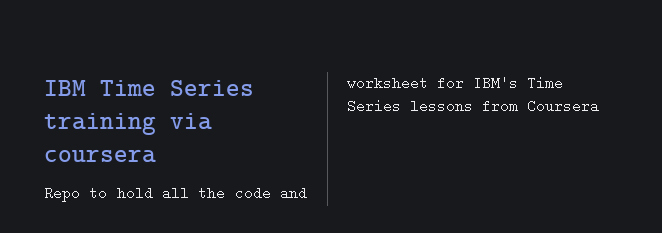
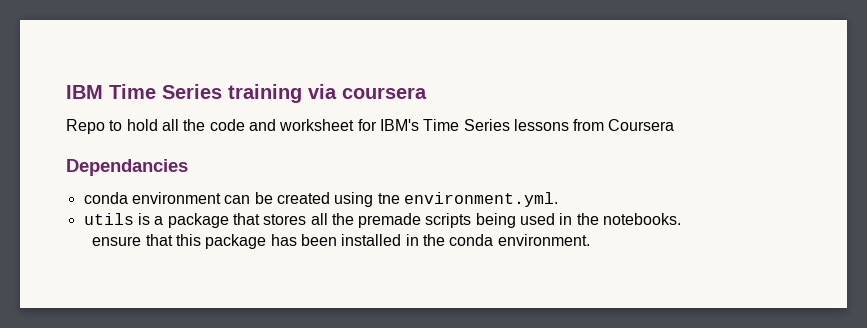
(599, 106) none -> [66,159,188,176] [83,192,558,207] [83,213,682,228] [92,234,590,249] // Dependancies // conda environment can be created using tne environment.yml. // utils is a package that stores all the premade scripts being used in the notebooks. // ensure that this package has been installed in the conda environment.

